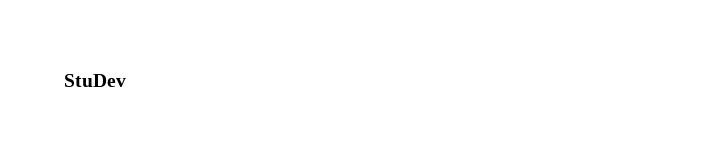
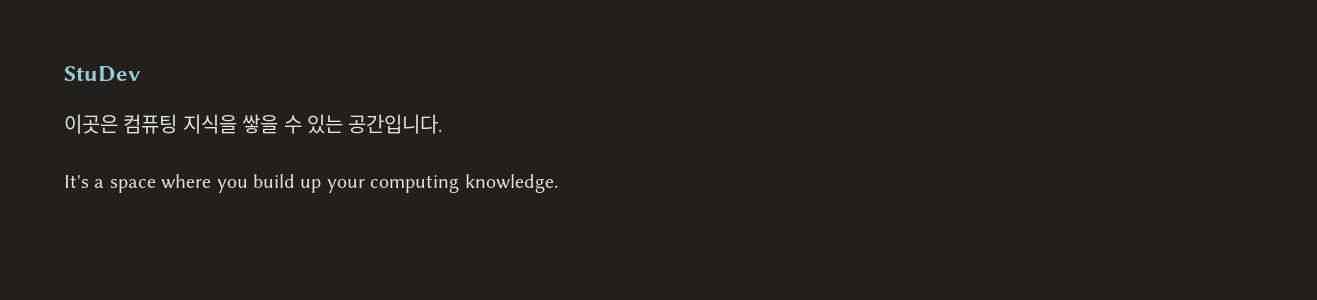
(126, 80) none -> [64,114,443,134] [64,174,558,193] // 이곳은 컴퓨팅 지식을 쌓을 수 있는 공간입니다. // It's a space where you build up your computing knowledge.

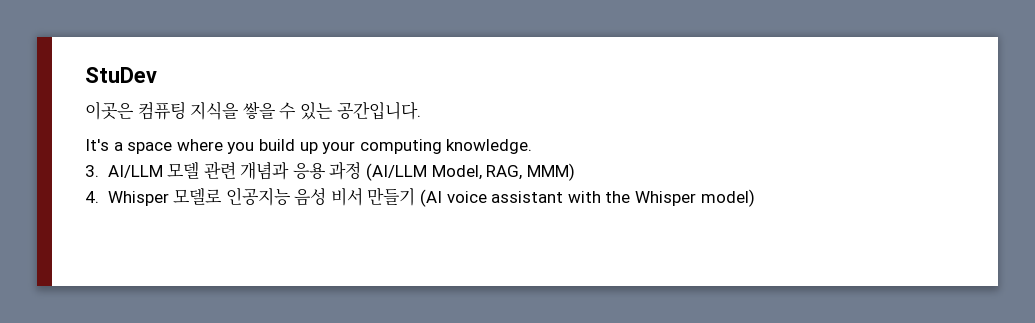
(558, 183) none -> [85,161,575,181] [85,187,755,207] // 3. AI/LLM 모델 관련 개념과 응용 과정 (AI/LLM Model, RAG, MMM) // 4. Whisper 모델로 인공지능 음성 비서 만들기 (AI voice assistant with the Whisper model)

